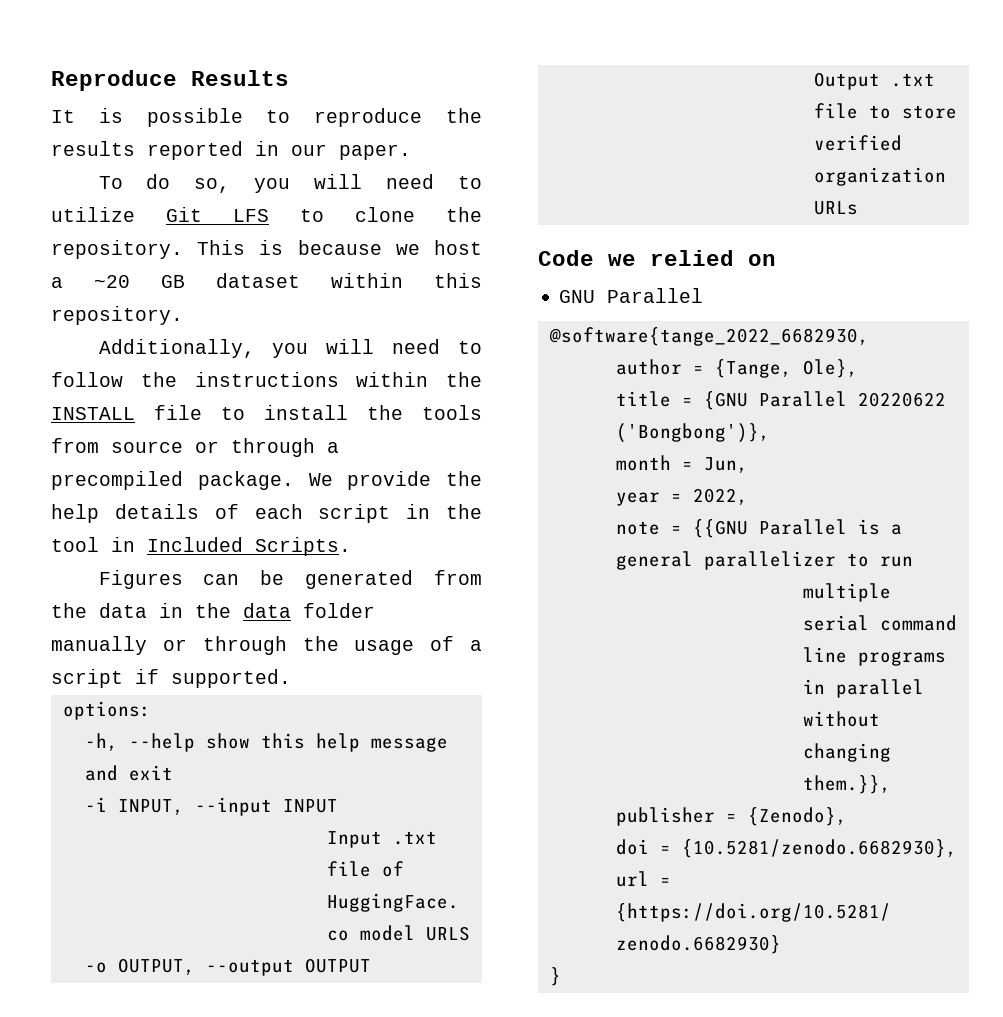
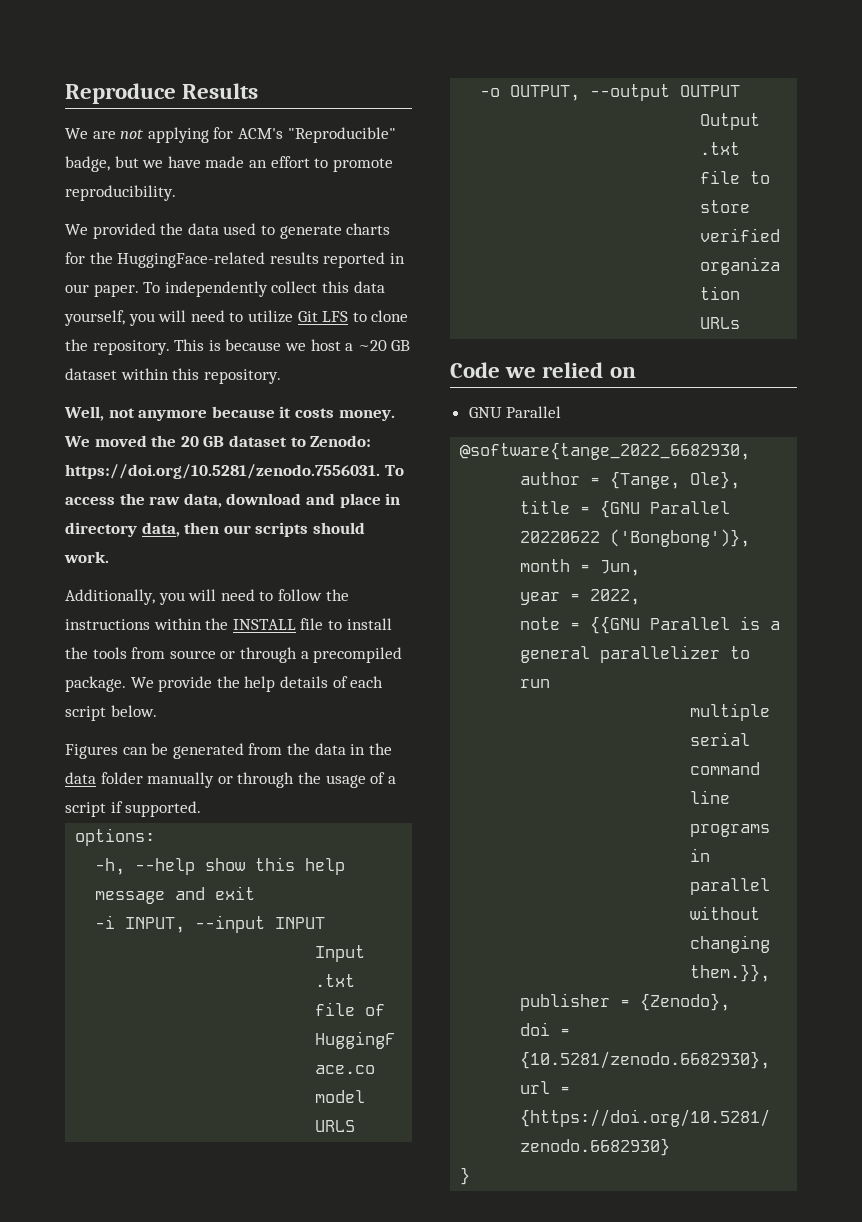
[51,108,482,127] It is possible to reproduce the -> [65,127,396,143] [65,156,393,172] [65,185,176,201] [65,223,391,239] [65,252,266,268] We are not applying for ACM's "Reproducible" badge, but we have made an effort to promote reproducibility. // We provided the data used to generate charts for the HuggingFace-related
[98,174,231,193] // To do so, -> [143,281,385,297] [64,310,125,326] To independently collect this data yourself,
(183, 315) none -> [64,406,395,421] [64,435,372,447] [65,464,404,479] [65,493,401,508] [65,522,365,537] [64,551,109,563] // Well, not anymore because it costs money. We moved the 20 GB dataset to Zenodo: https://doi.org/10.5281/zenodo.7556031. To access the raw data, download and place in directory data, then our scripts should work.
[406,504,482,519] [51,537,351,556] in the tool in Included Scripts. -> [110,705,157,717] below.

